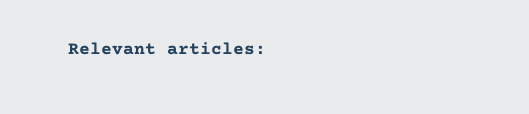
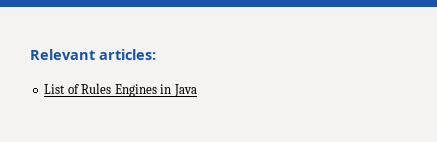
(266, 48) none -> [44,83,197,97] // List of Rules Engines in Java

